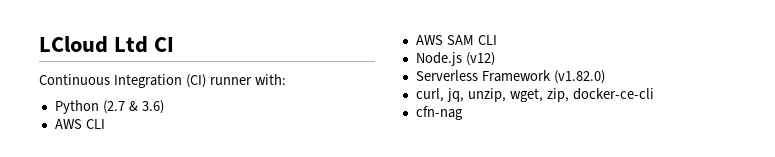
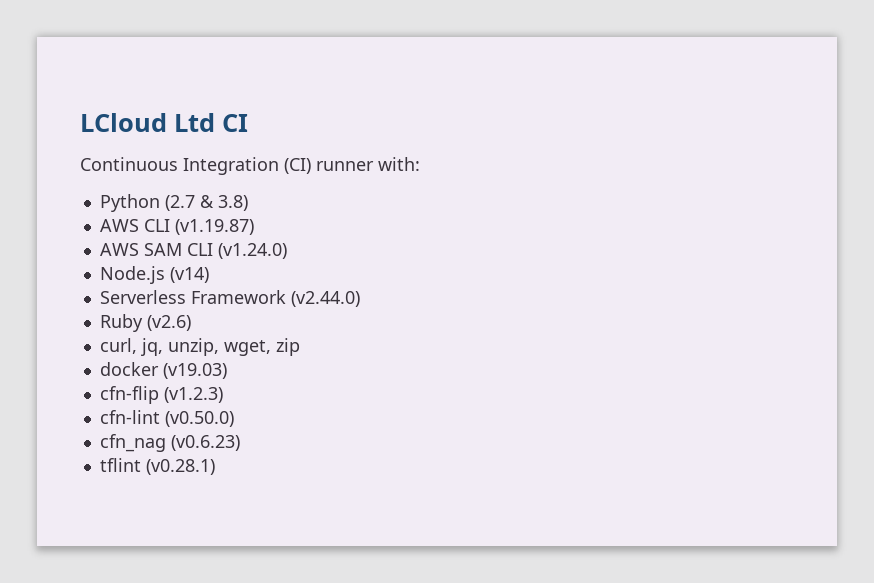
[141,100,164,114] 3.6) -> [217,195,248,211] 3.8)
(105, 124) none -> [174,219,254,235] (v1.19.87)
(497, 40) none -> [217,243,287,259] (v1.24.0)
[465,52,495,66] (v12) -> [169,267,209,283] (v14)
[553,70,605,84] (v1.82.0) -> [290,291,360,307] [99,314,191,332] (v2.44.0) // Ruby (v2.6)
[546,88,654,102] [415,106,463,120] zip, docker-ce-cli // cfn-nag -> [275,338,300,356] [99,362,227,379] [99,386,223,404] [99,410,234,427] [99,434,240,452] [99,458,215,475] zip // docker (v19.03) // cfn-flip (v1.2.3) // cfn-lint (v0.50.0) // cfn_nag (v0.6.23) // tflint (v0.28.1)

